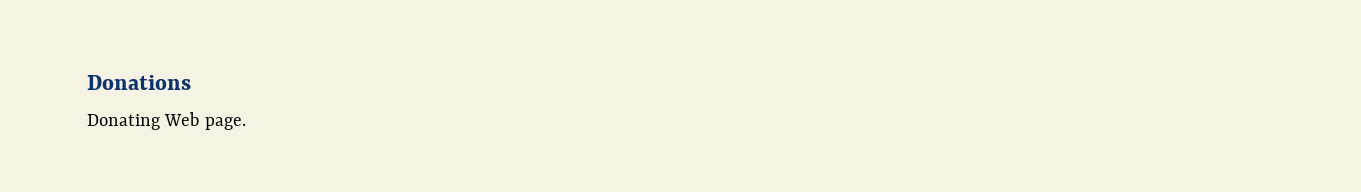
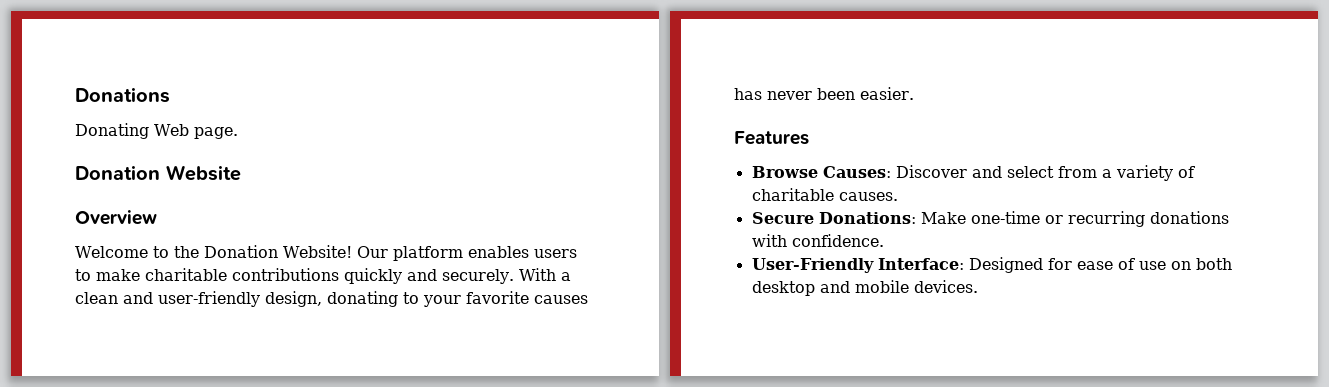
(246, 123) none -> [75,165,241,181] [75,210,157,225] [75,245,577,261] [75,268,571,284] [75,291,588,307] [734,87,914,100] [734,131,809,145] [751,165,1195,181] [751,188,898,201] [751,211,1229,227] [751,234,884,247] [751,257,1232,273] [751,280,978,296] // Donation Website // Overview // Welcome to the Donation Website! Our platform enables users to make charitable contributions quickly and securely. With a clean and user-friendly design, donating to your favorite causes has never been easier. // Features // Browse Causes: Discover and select from a variety of charitable causes. // Secure Donations: Make one-time or recurring donations with confidence. // User-Friendly Interface: Designed for ease of use on both desktop and mobile devices.

